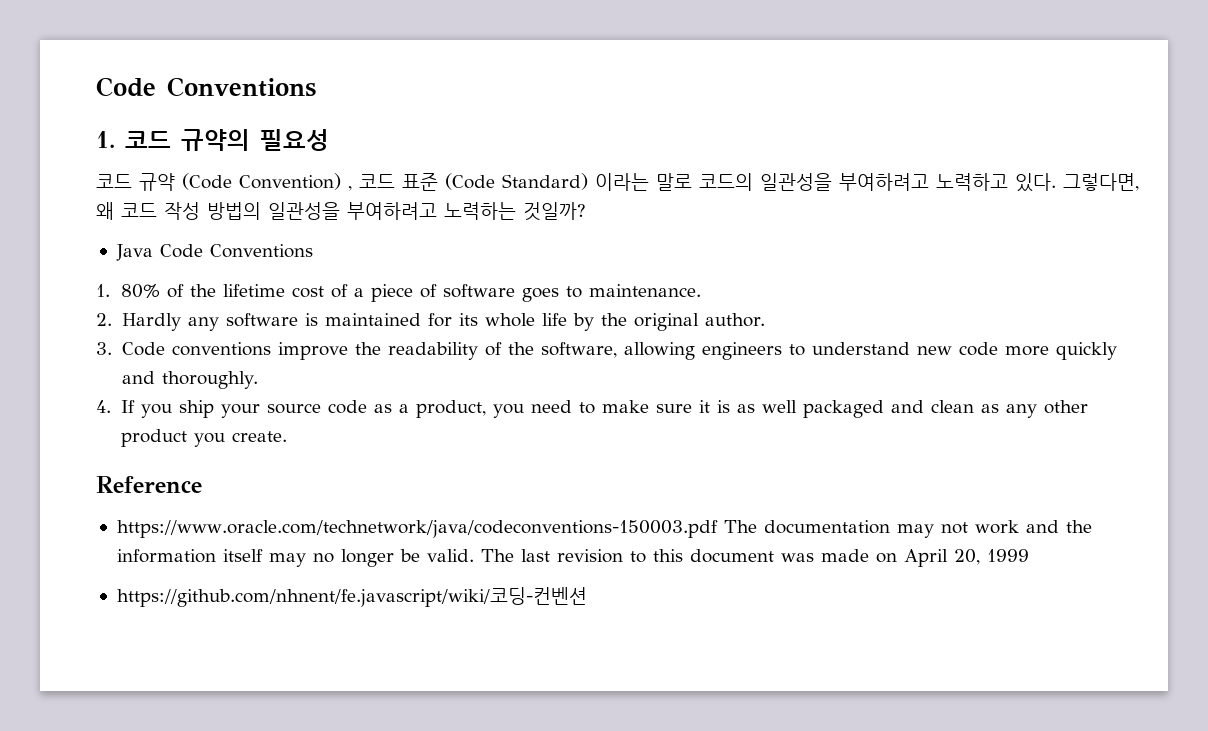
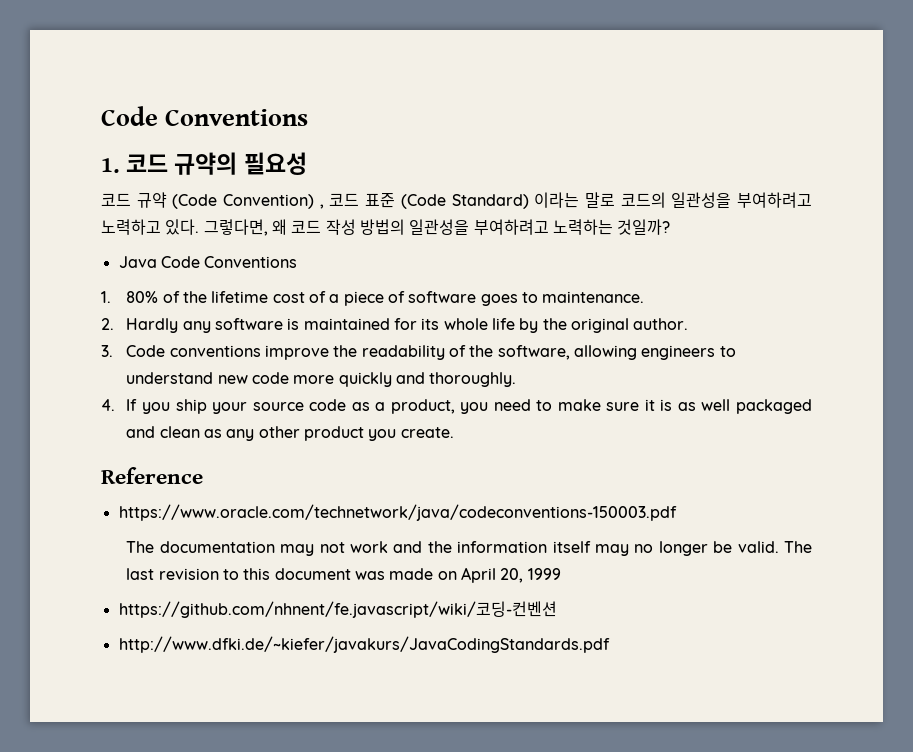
(718, 529) none -> (677, 512) //
(587, 597) none -> [118,636,610,653] // http://www.dfki.de/~kiefer/javakurs/JavaCodingStandards.pdf

